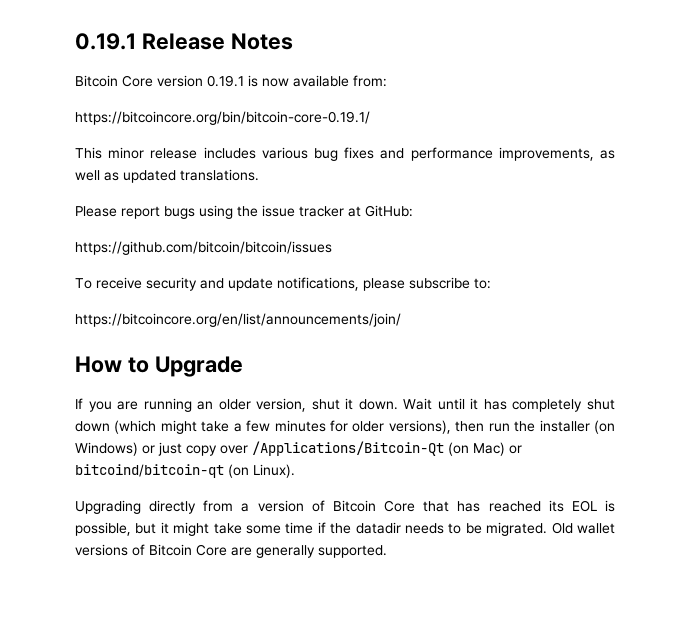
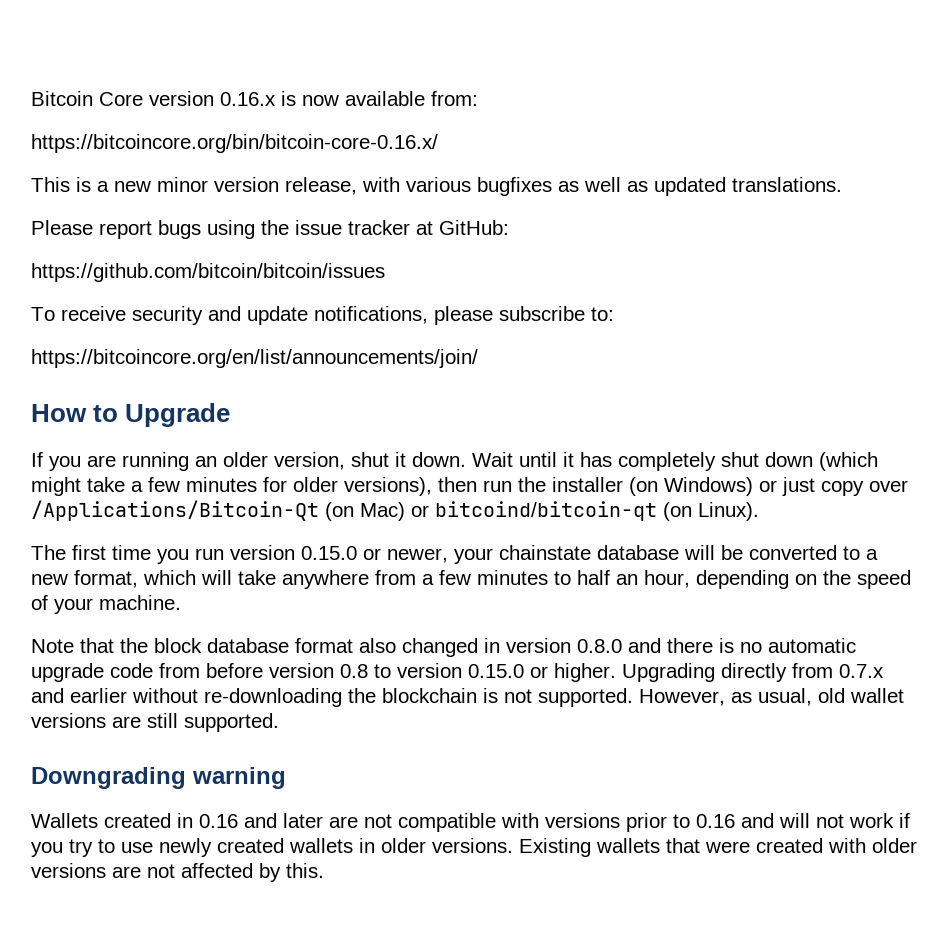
[75,33,293,50] 0.19.1 Release Notes // -> (31, 98) none
[207,75,244,87] 0.19.1 -> [220,92,276,106] 0.16.x
[75,111,370,125] https://bitcoincore.org/bin/bitcoin-core-0.19.1/ -> [31,134,438,153] https://bitcoincore.org/bin/bitcoin-core-0.16.x/
[108,147,594,161] minor release includes various bug fixes and performance improvements, -> [76,177,552,196] is a new minor version release, with various bugfixes
[75,500,615,514] [75,522,615,536] [75,544,387,558] Upgrading directly from a version of Bitcoin Core that has reached its EOL is possible, but it might take some time if the datadir needs to be migrated. Old wallet versions of Bitcoin Core are generally supported. -> [31,545,878,564] [31,570,911,589] [31,595,181,614] [31,638,856,657] [31,663,884,682] [31,688,904,707] [31,713,279,732] [31,767,286,789] [31,813,910,832] [31,838,917,857] [31,863,324,882] The first time you run version 0.15.0 or newer, your chainstate database will be converted to a new format, which will take anywhere from a few minutes to half an hour, depending on the speed of your machine. // Note that the block database format also changed in version 0.8.0 and there is no automatic upgrade code from before version 0.8 to version 0.15.0 or higher. Upgrading directly from 0.7.x and earlier without re-downloading the blockchain is not supported. However, as usual, old wallet versions are still supported. // Downgrading warning // Wallets created in 0.16 and later are not compatible with versions prior to 0.16 and will not work if you try to use newly created wallets in older versions. Existing wallets that were created with older versions are not affected by this.

